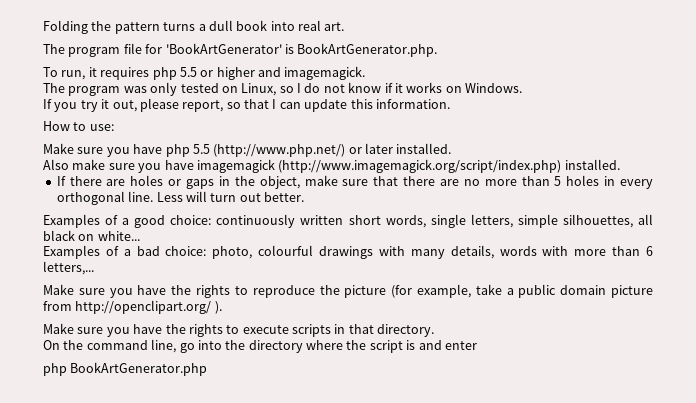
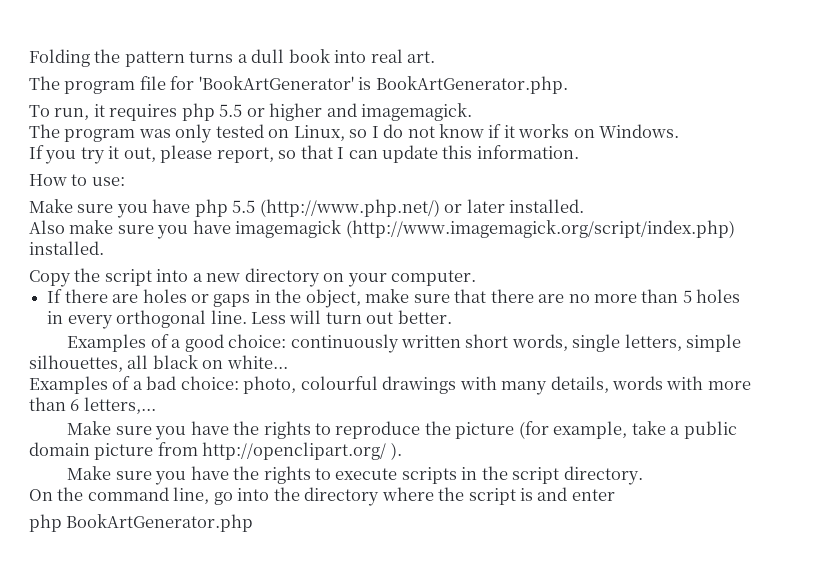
(620, 164) none -> [29,268,477,287] // Copy the script into a new directory on your computer.
[348,324,374,334] that -> [481,466,560,484] the script

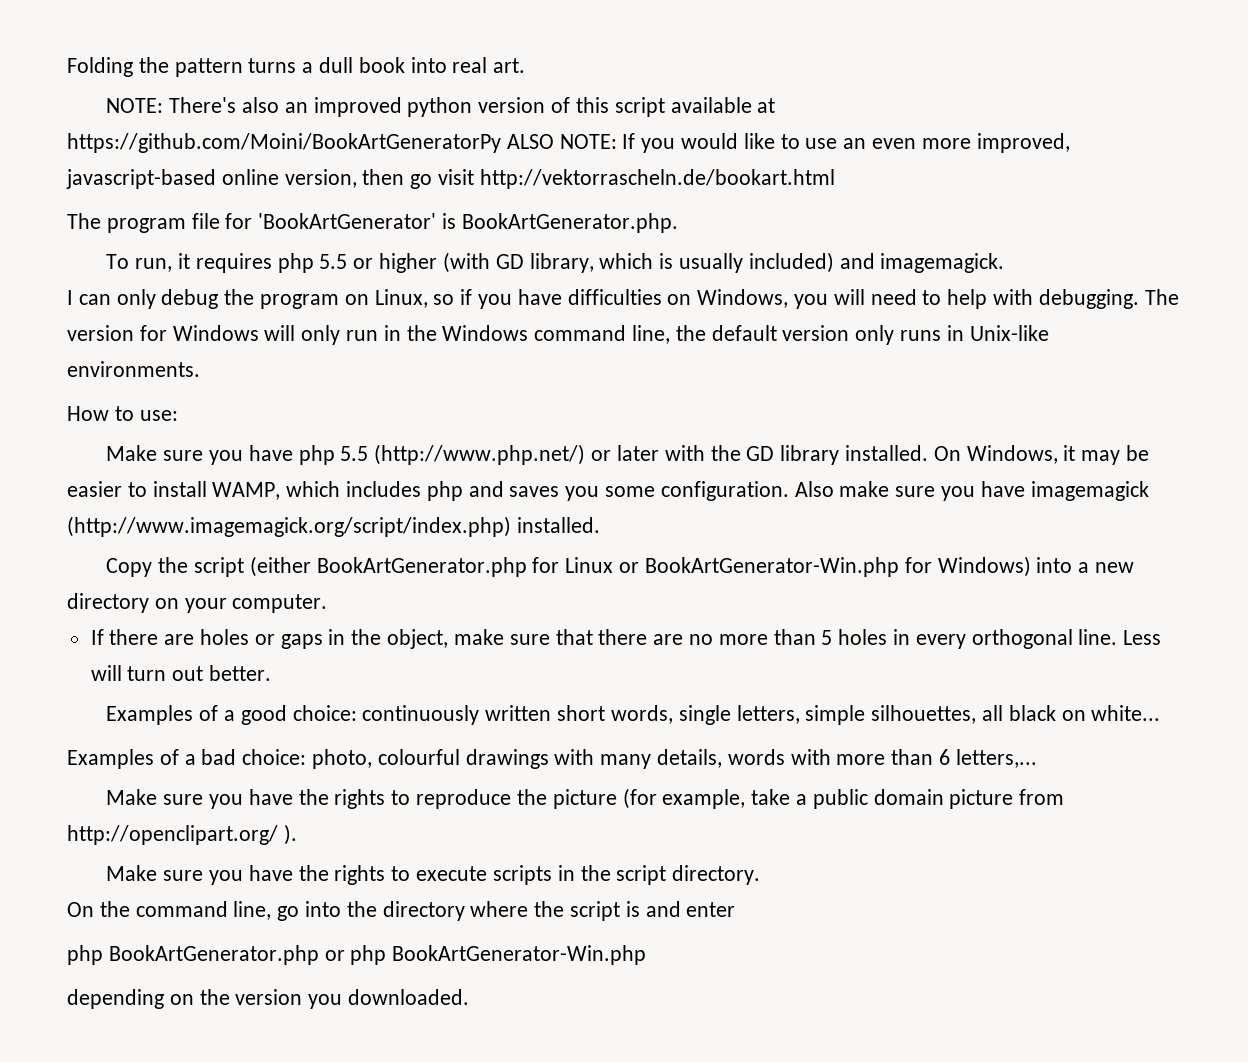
(436, 57) none -> [106,97,776,117] [67,133,1070,153] [66,169,835,189] // NOTE: There's also an improved python version of this script available at https://github.com/Moini/BookArtGeneratorPy ALSO NOTE: If you would like to use an even more improved, javascript-based online version, then go visit http://vektorrascheln.de/bookart.html
[326,103,473,121] [29,124,680,143] [29,145,579,164] and imagemagick. // The program was only tested on Linux, so I do not know if it works on Windows. // If you try it out, please report, so that I can update this information. -> [442,252,1005,273] [67,289,1179,309] [67,325,1049,345] [67,361,200,377] (with GD library, which is usually included) and imagemagick. // I can only debug the program on Linux, so if you have difficulties on Windows, you will need to help with debugging. The version for Windows will only run in the Windows command line, the default version only runs in Unix-like environments.
[509,199,585,213] installed. // -> [664,445,1149,465] [67,481,789,501] with the GD library installed. On Windows, it may be easier to install WAMP, which includes php and saves you some configuration.
(152, 277) none -> [249,556,1031,577] (either BookArtGenerator.php for Linux or BookArtGenerator-Win.php for Windows)
(254, 523) none -> [324,945,647,965] [67,989,470,1009] or php BookArtGenerator-Win.php // depending on the version you downloaded.

